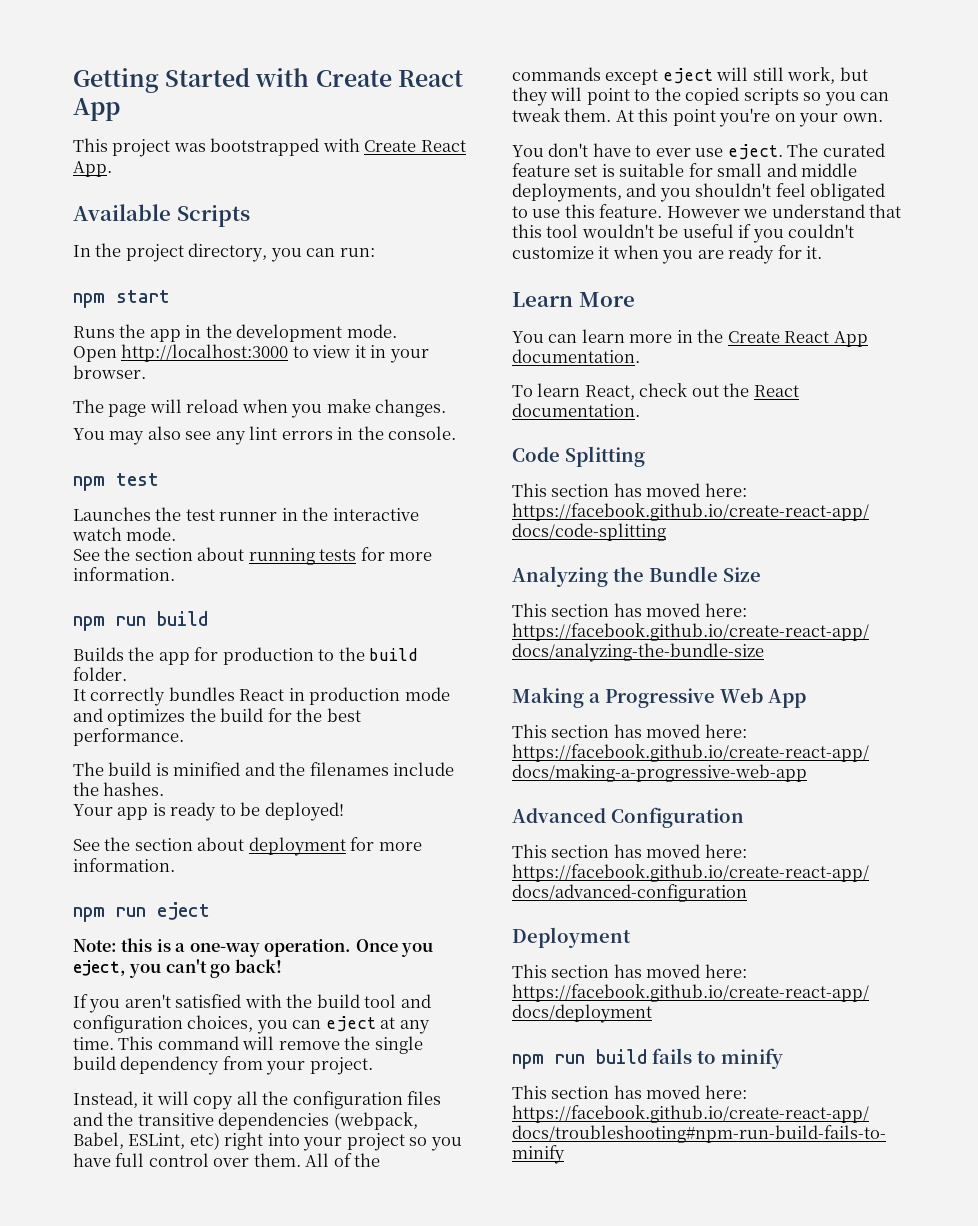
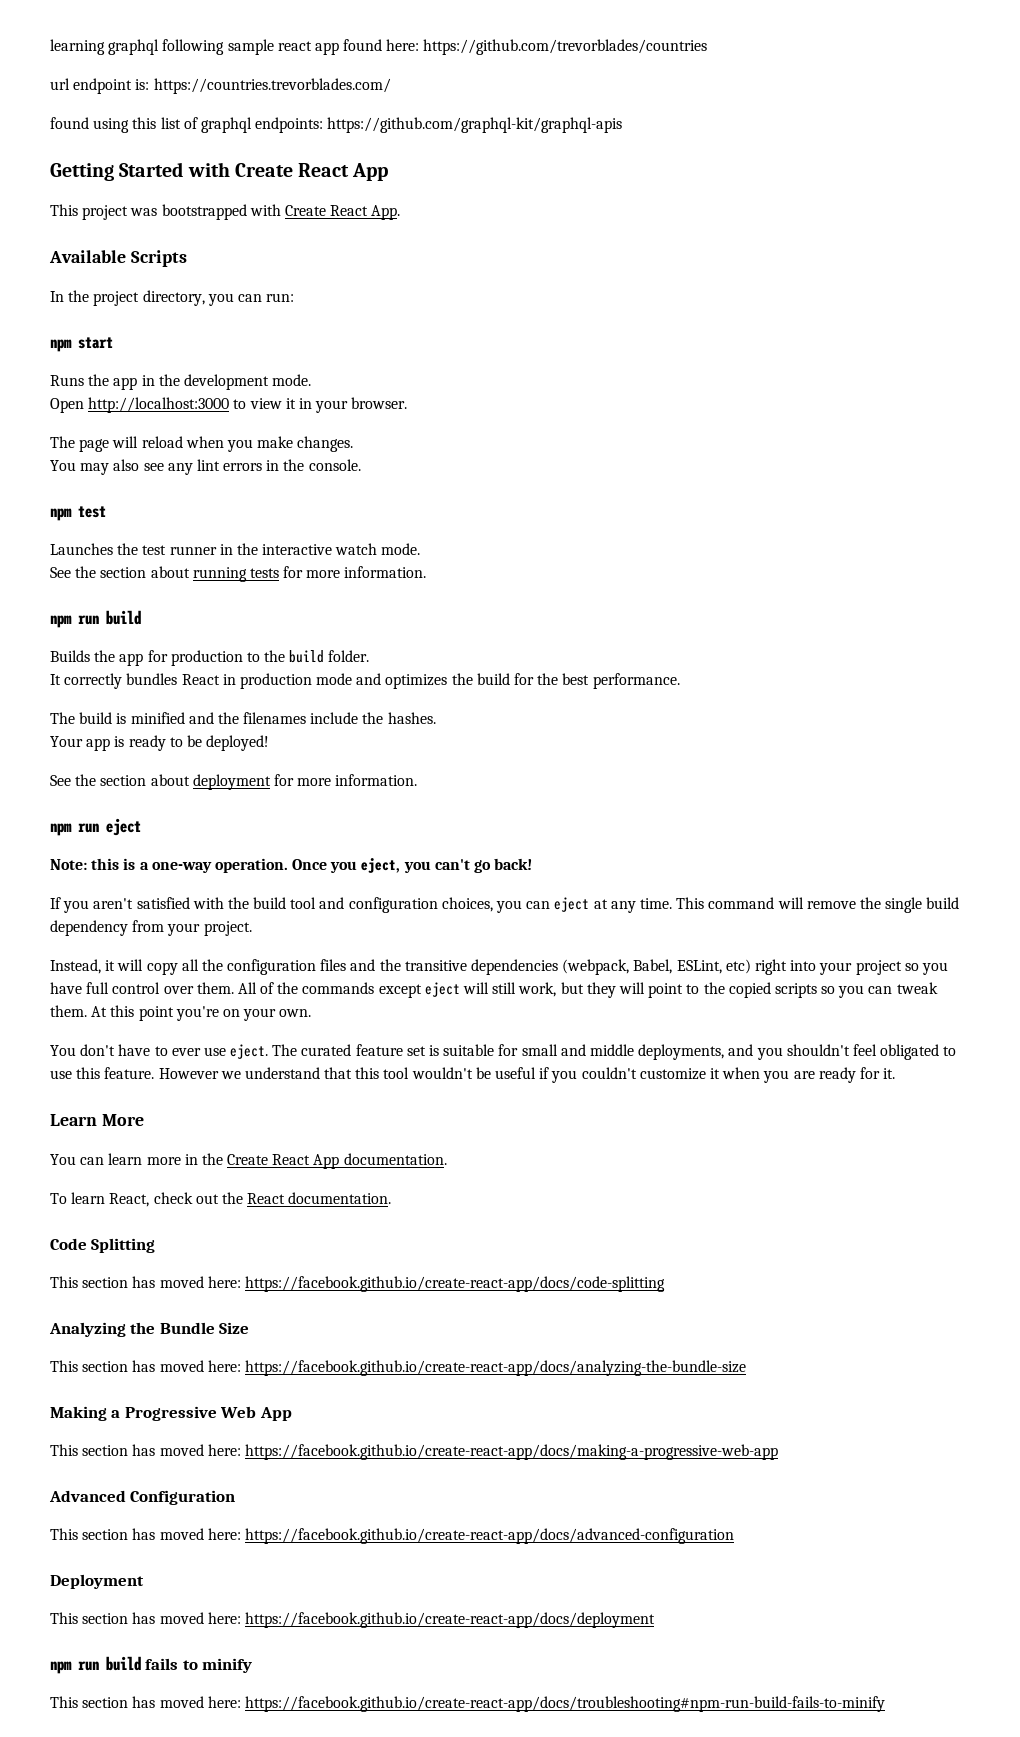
(73, 80) none -> [50,39,708,55] [50,78,391,94] [50,117,623,133] learning graphql following sample react app found here: https://github.com/trevorblades/countries // url endpoint is: https://countries.trevorblades.com/ // found using this list of graphql endpoints: https://github.com/graphql-kit/graphql-apis //

